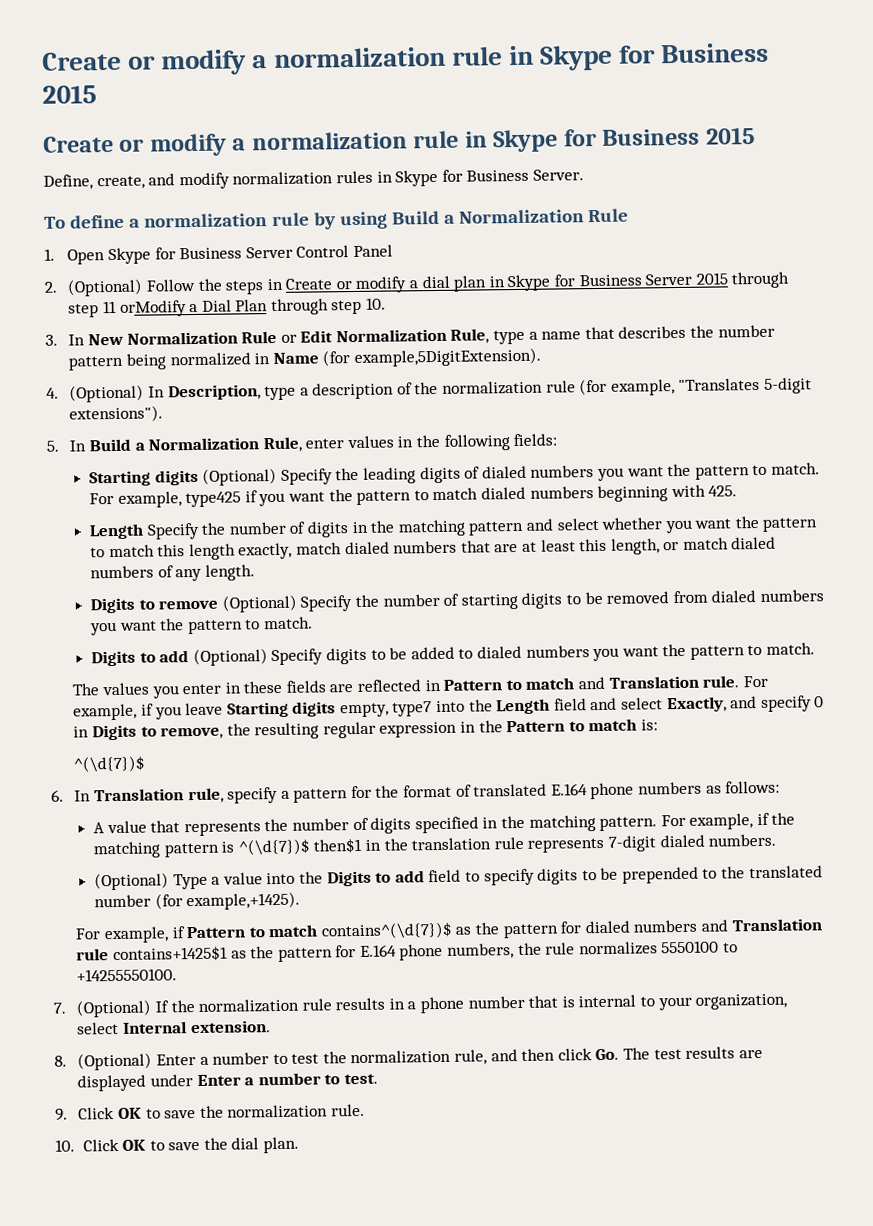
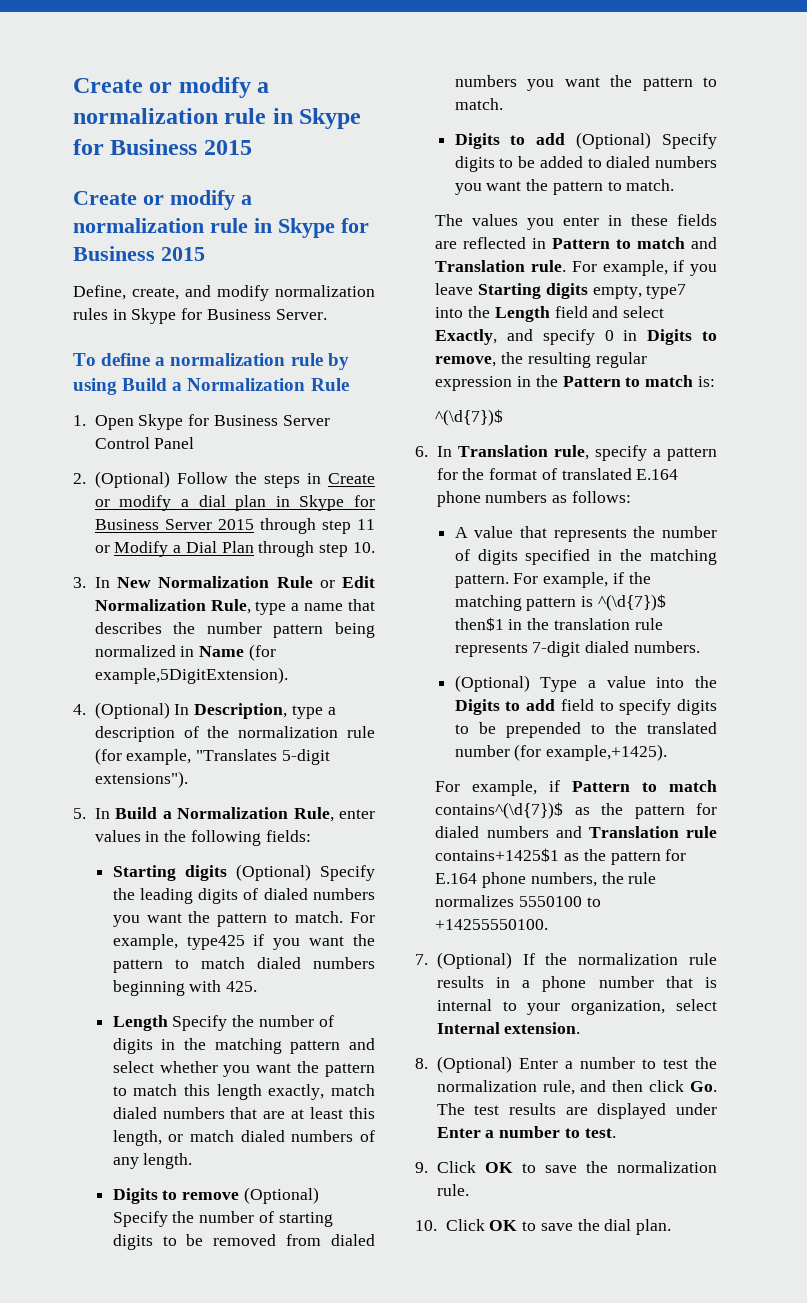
[119,300,187,317] orModify -> [94,541,169,557] or Modify

